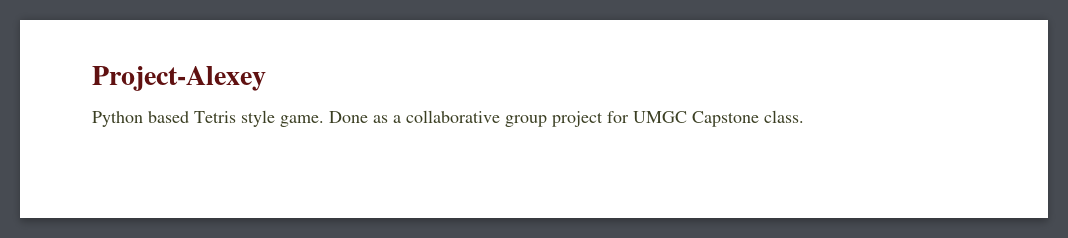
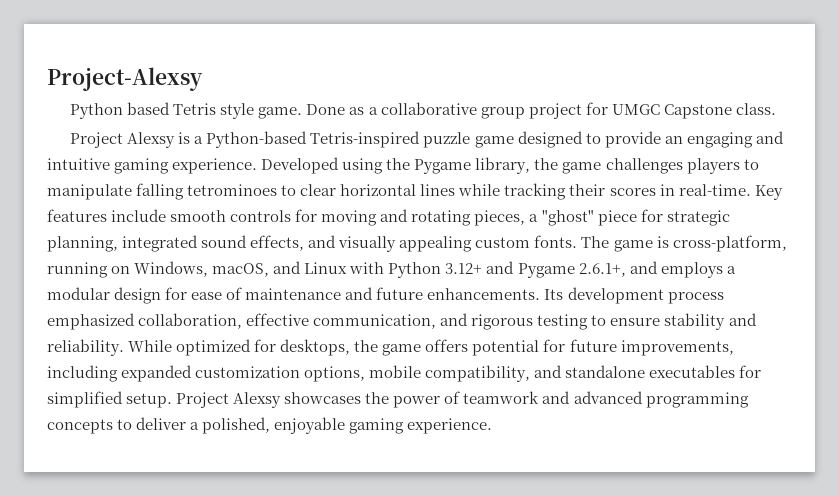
[92,66,266,91] Project-Alexey -> [47,67,203,91] Project-Alexsy
(804, 116) none -> [70,131,784,148] [47,157,759,174] [47,183,783,200] [47,209,730,226] [47,235,787,252] [47,261,736,278] [47,287,724,304] [47,313,757,330] [47,339,734,356] [47,365,762,382] [47,391,749,408] [47,417,493,434] // Project Alexsy is a Python-based Tetris-inspired puzzle game designed to provide an engaging and intuitive gaming experience. Developed using the Pygame library, the game challenges players to manipulate falling tetrominoes to clear horizontal lines while tracking their scores in real-time. Key features include smooth controls for moving and rotating pieces, a "ghost" piece for strategic planning, integrated sound effects, and visually appealing custom fonts. The game is cross-platform, running on Windows, macOS, and Linux with Python 3.12+ and Pygame 2.6.1+, and employs a modular design for ease of maintenance and future enhancements. Its development process emphasized collaboration, effective communication, and rigorous testing to ensure stability and reliability. While optimized for desktops, the game offers potential for future improvements, including expanded customization options, mobile compatibility, and standalone executables for simplified setup. Project Alexsy showcases the power of teamwork and advanced programming concepts to deliver a polished, enjoyable gaming experience.

